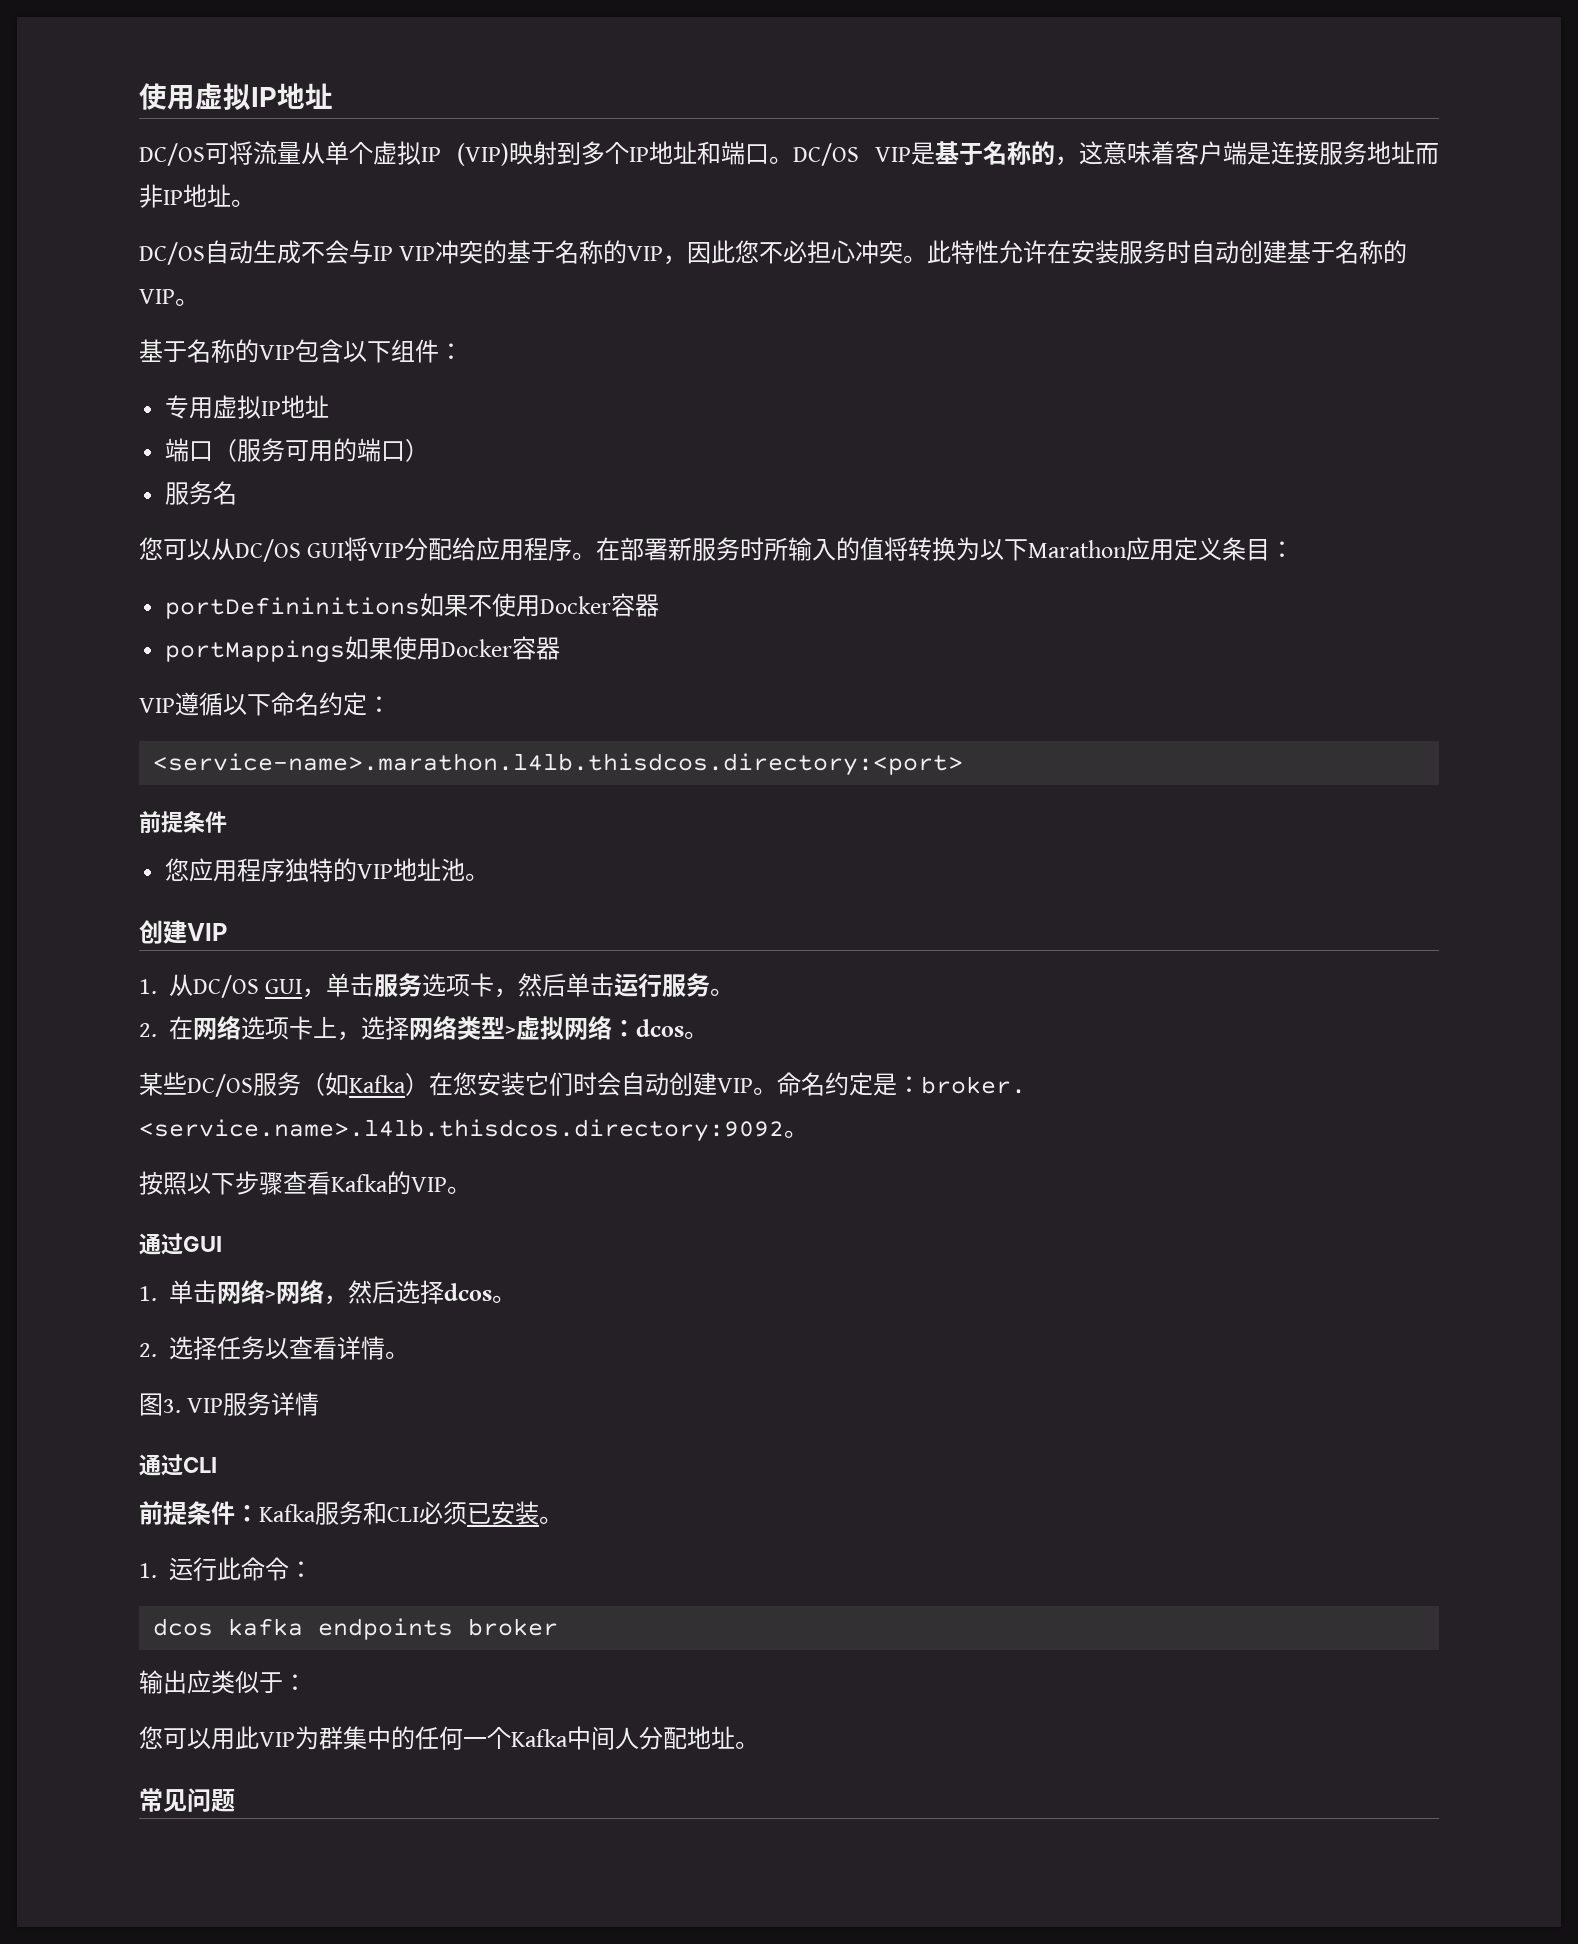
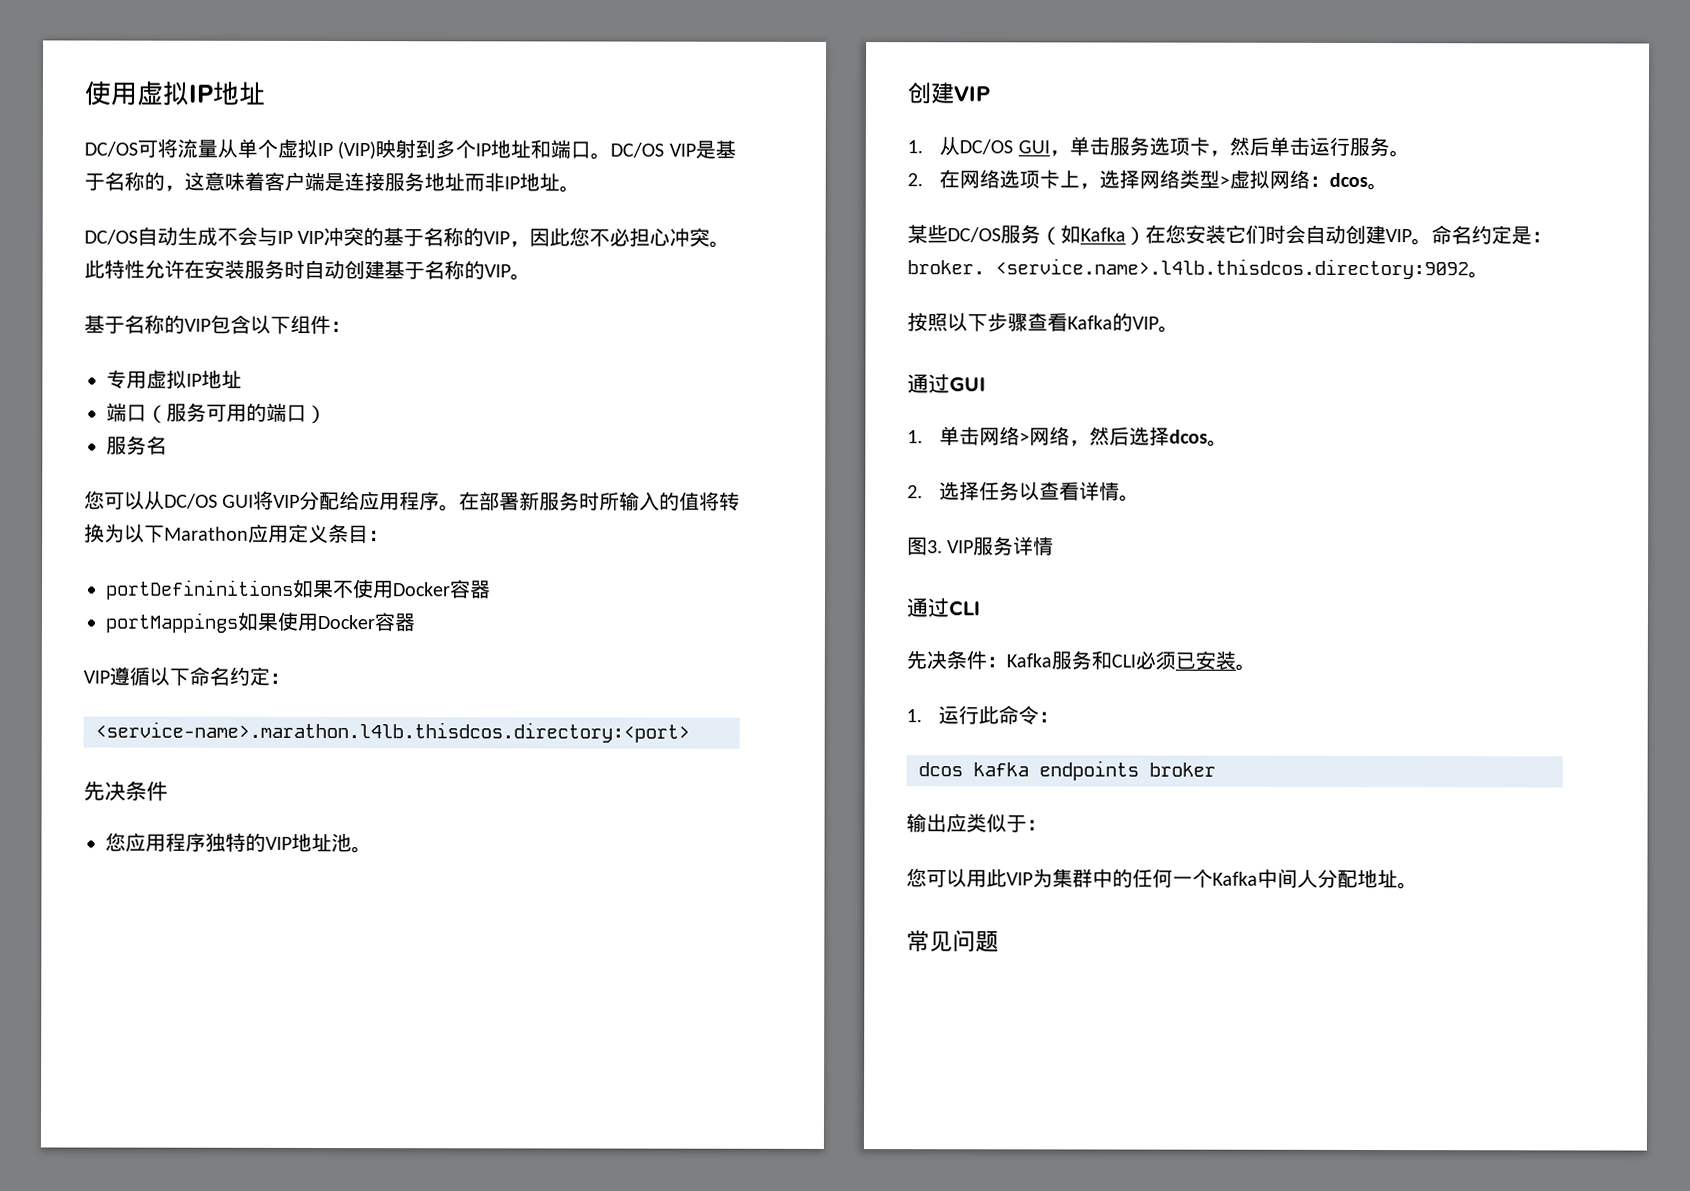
[139,811,183,833] 前提 -> [83,781,126,801] 先决
[139,1501,187,1525] 前提 -> [906,650,947,670] 先决
[319,1726,367,1750] 群集 -> [1052,868,1093,888] 集群

